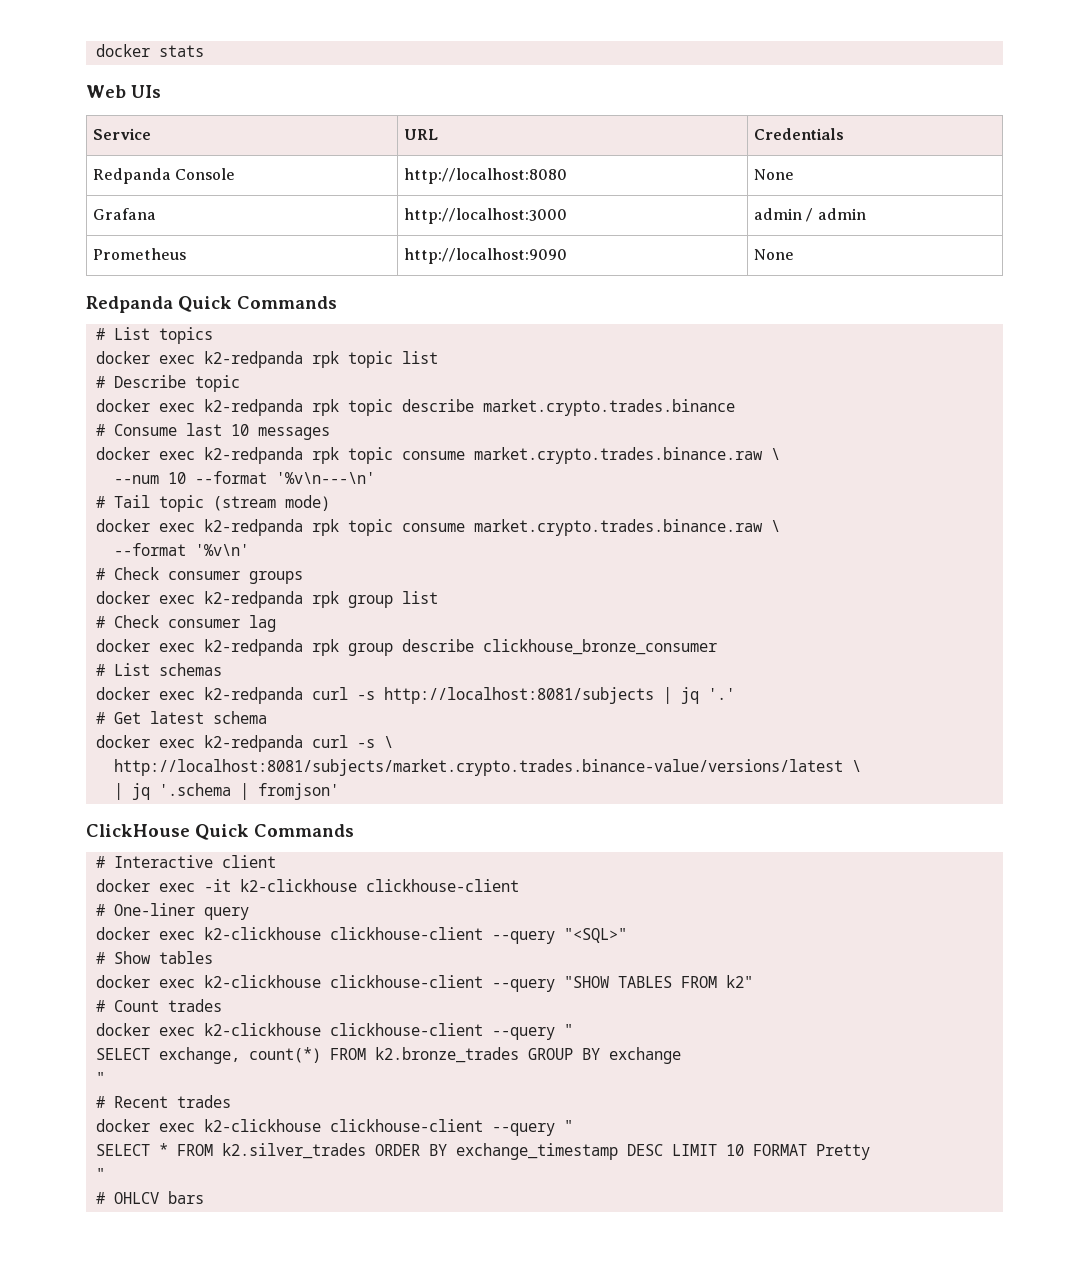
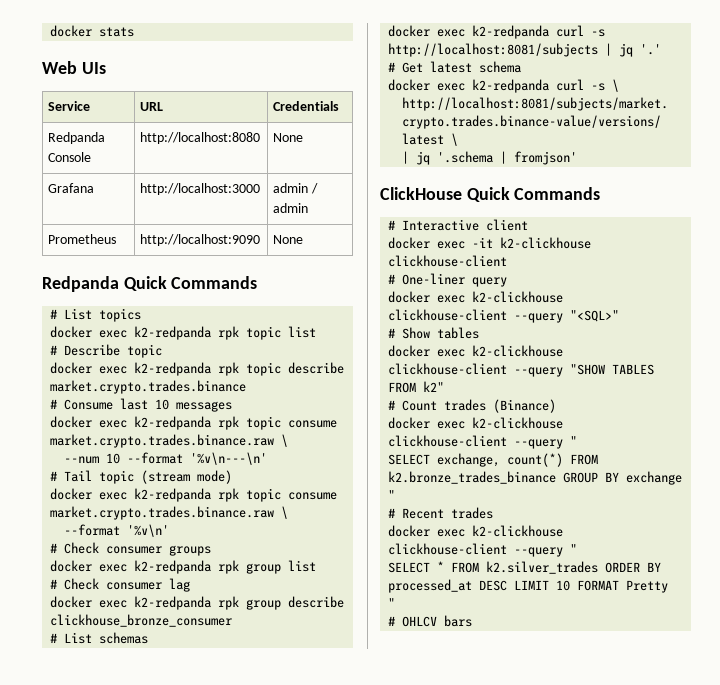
(222, 1005) none -> [493,399,557,413] (Binance)
[374,1047,519,1063] k2.bronze_trades -> [388,471,557,484] k2.bronze_trades_binance
[455,1143,618,1160] exchange_timestamp -> [388,579,473,593] processed_at

